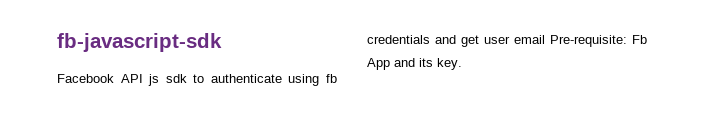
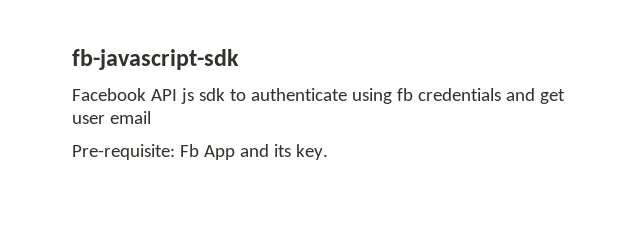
(545, 39) none -> (151, 117) //

